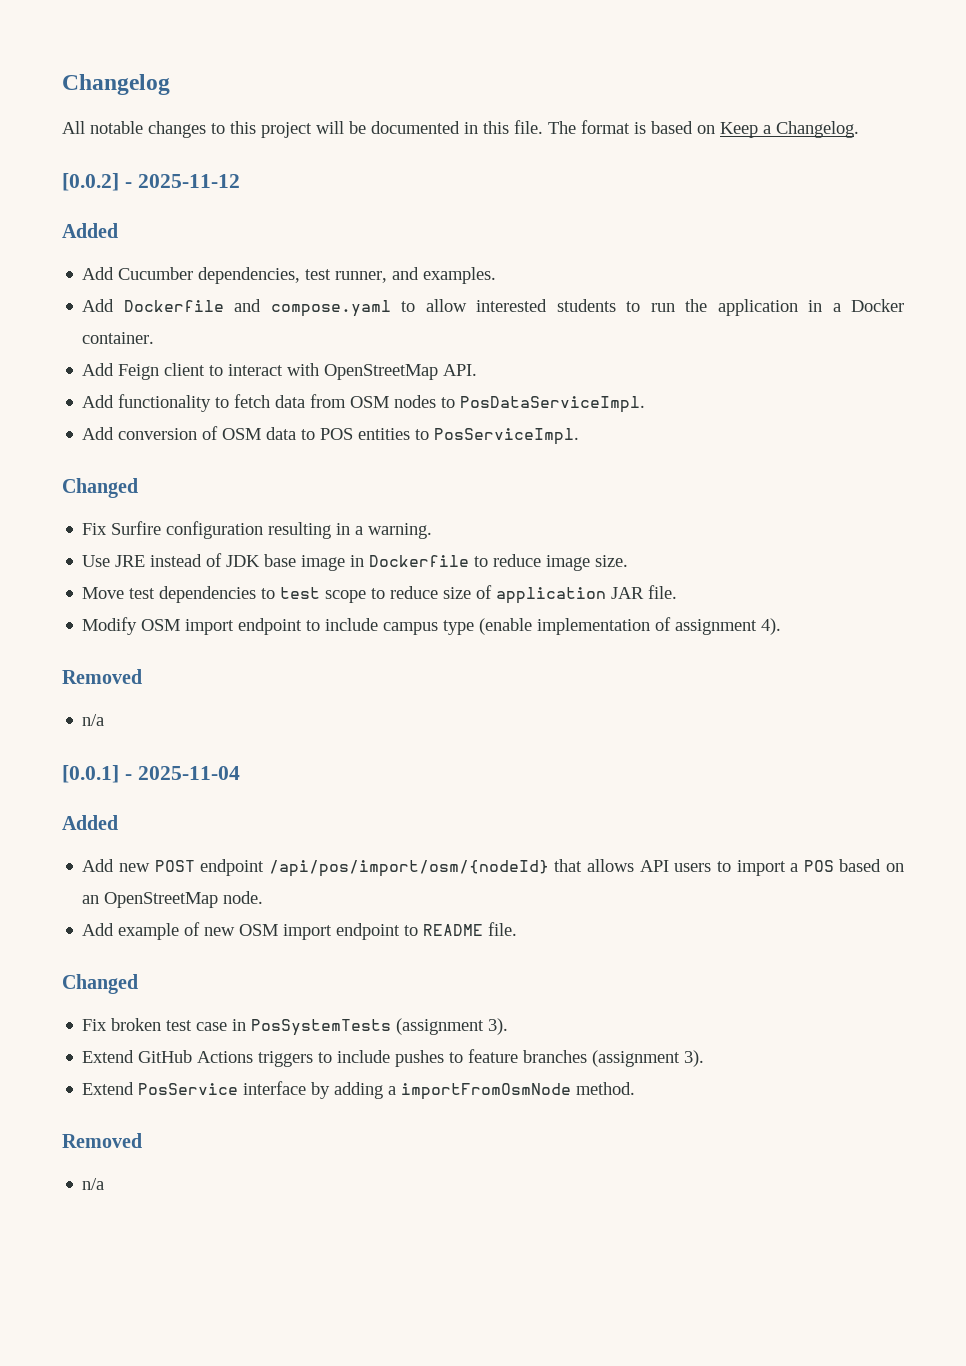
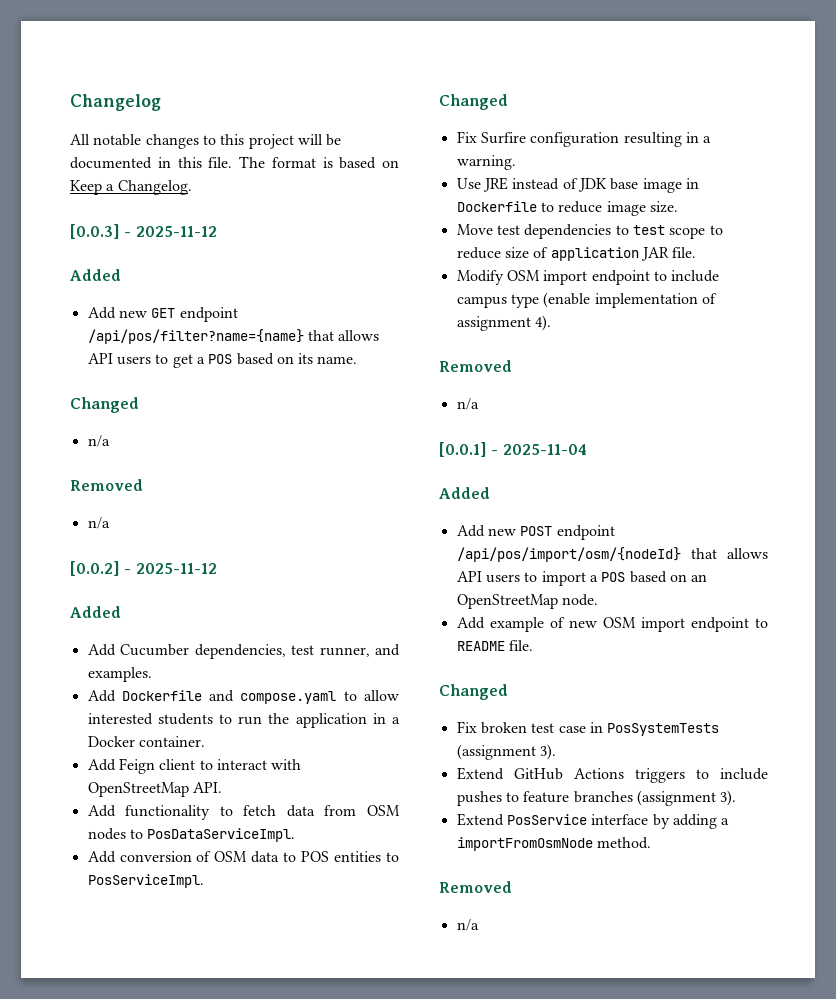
(859, 129) none -> [70,224,217,239] [70,269,121,281] [87,307,238,322] [87,329,380,344] [87,353,358,368] [70,397,139,413] [87,435,110,447] [70,479,143,491] [87,517,110,529] // [0.0.3] - 2025-11-12 // Added // Add new GET endpoint /api/pos/filter?name={name} that allows API users to get a POS based on its name. // Changed // n/a // Removed // n/a

